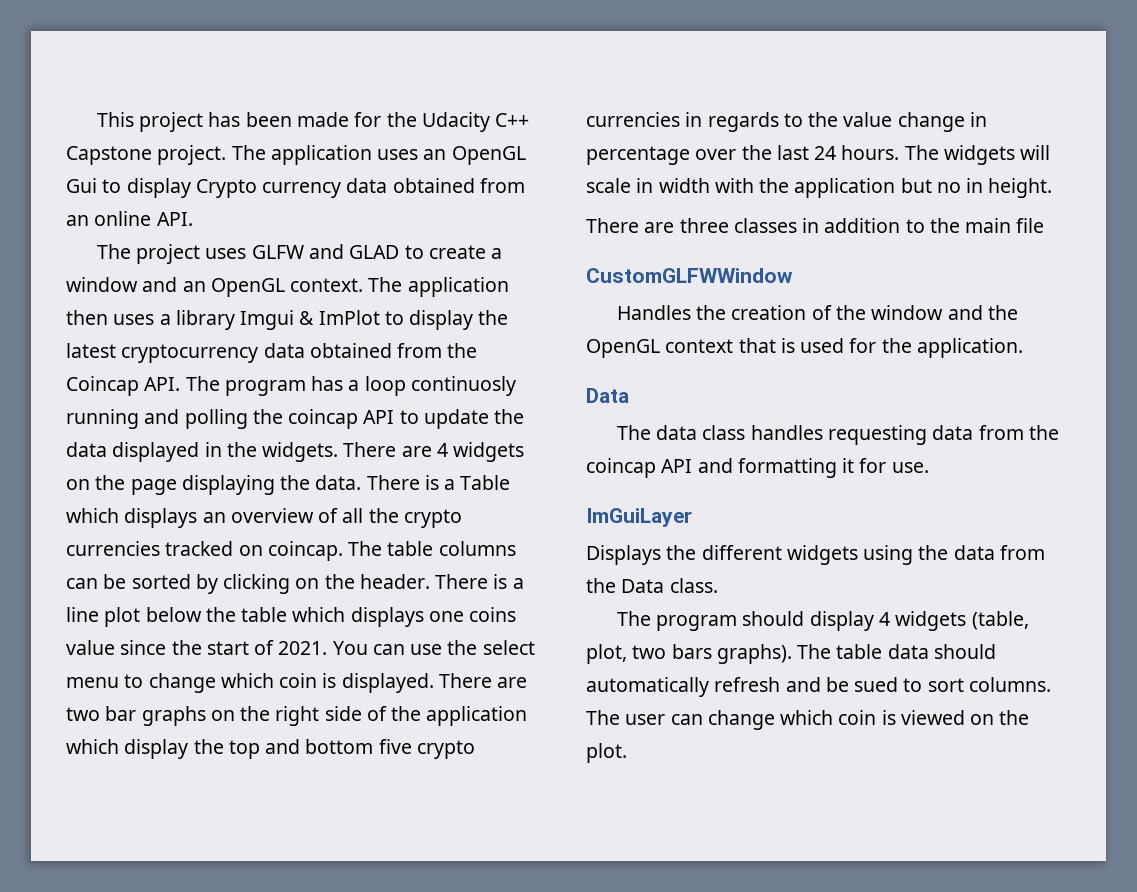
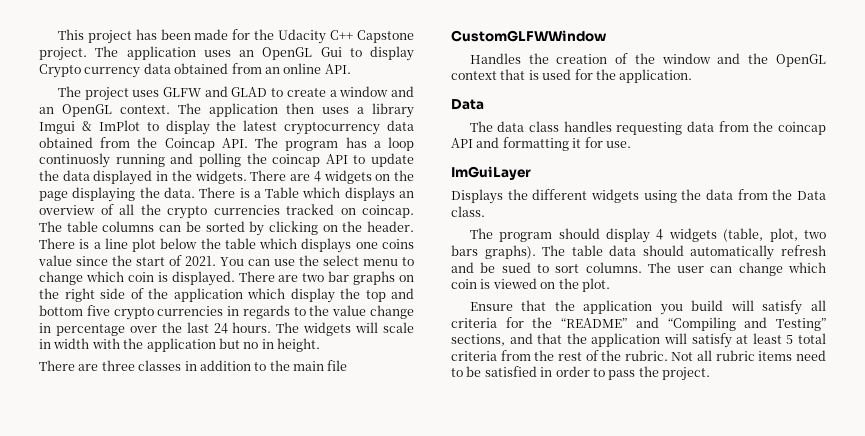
(627, 753) none -> [469,300,826,315] [451,317,826,331] [451,333,826,348] [451,350,826,361] [451,366,710,381] // Ensure that the application you build will satisfy all criteria for the “README” and “Compiling and Testing” sections, and that the application will satisfy at least 5 total criteria from the rest of the rubric. Not all rubric items need to be satisfied in order to pass the project.

